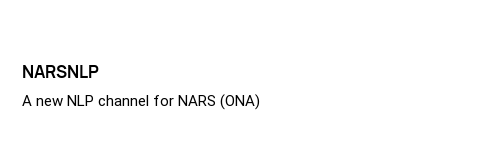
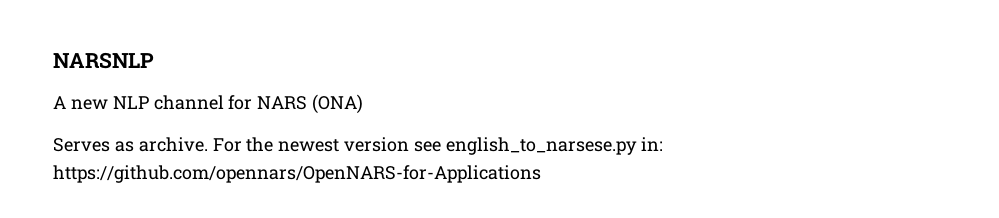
(261, 102) none -> [53,137,663,155] [53,165,541,183] // Serves as archive. For the newest version see english_to_narsese.py in: https://github.com/opennars/OpenNARS-for-Applications

